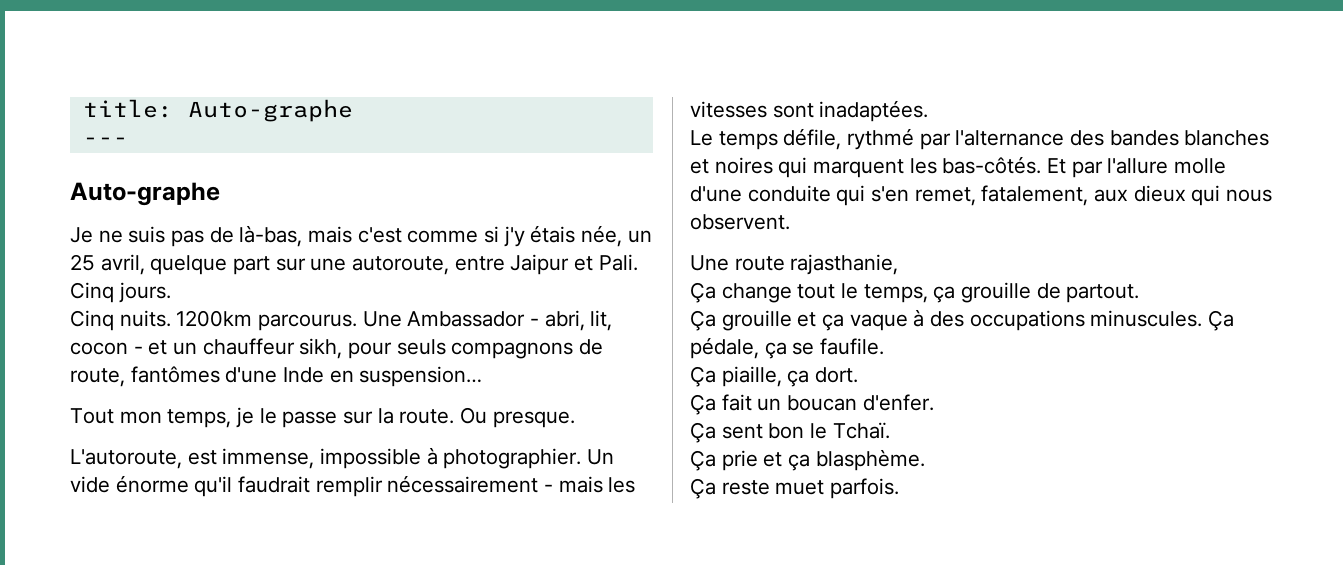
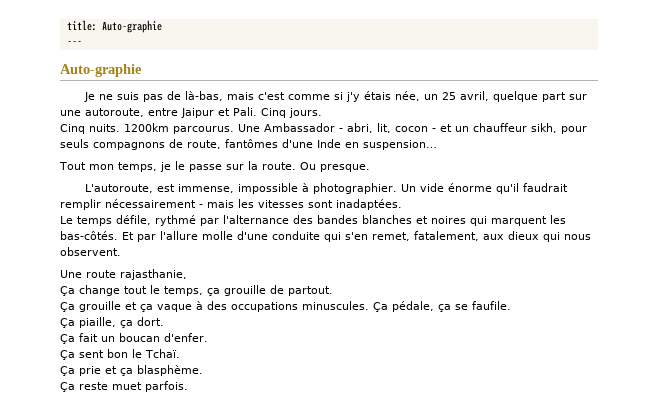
[187,99,353,122] Auto-graphe -> [101,20,162,33] Auto-graphie
[70,182,220,206] Auto-graphe -> [60,64,142,77] Auto-graphie

